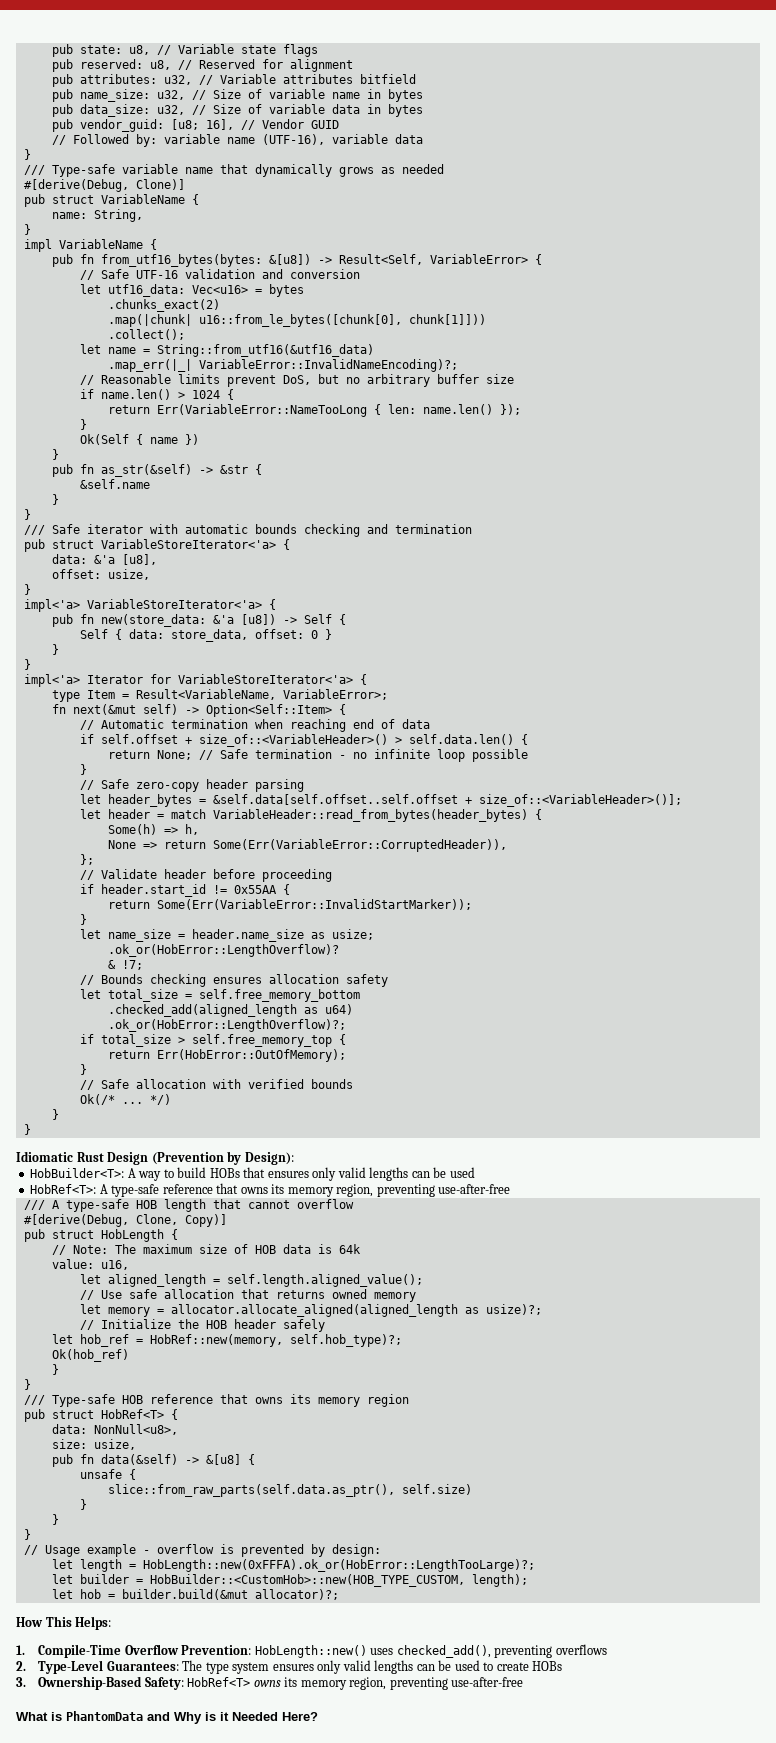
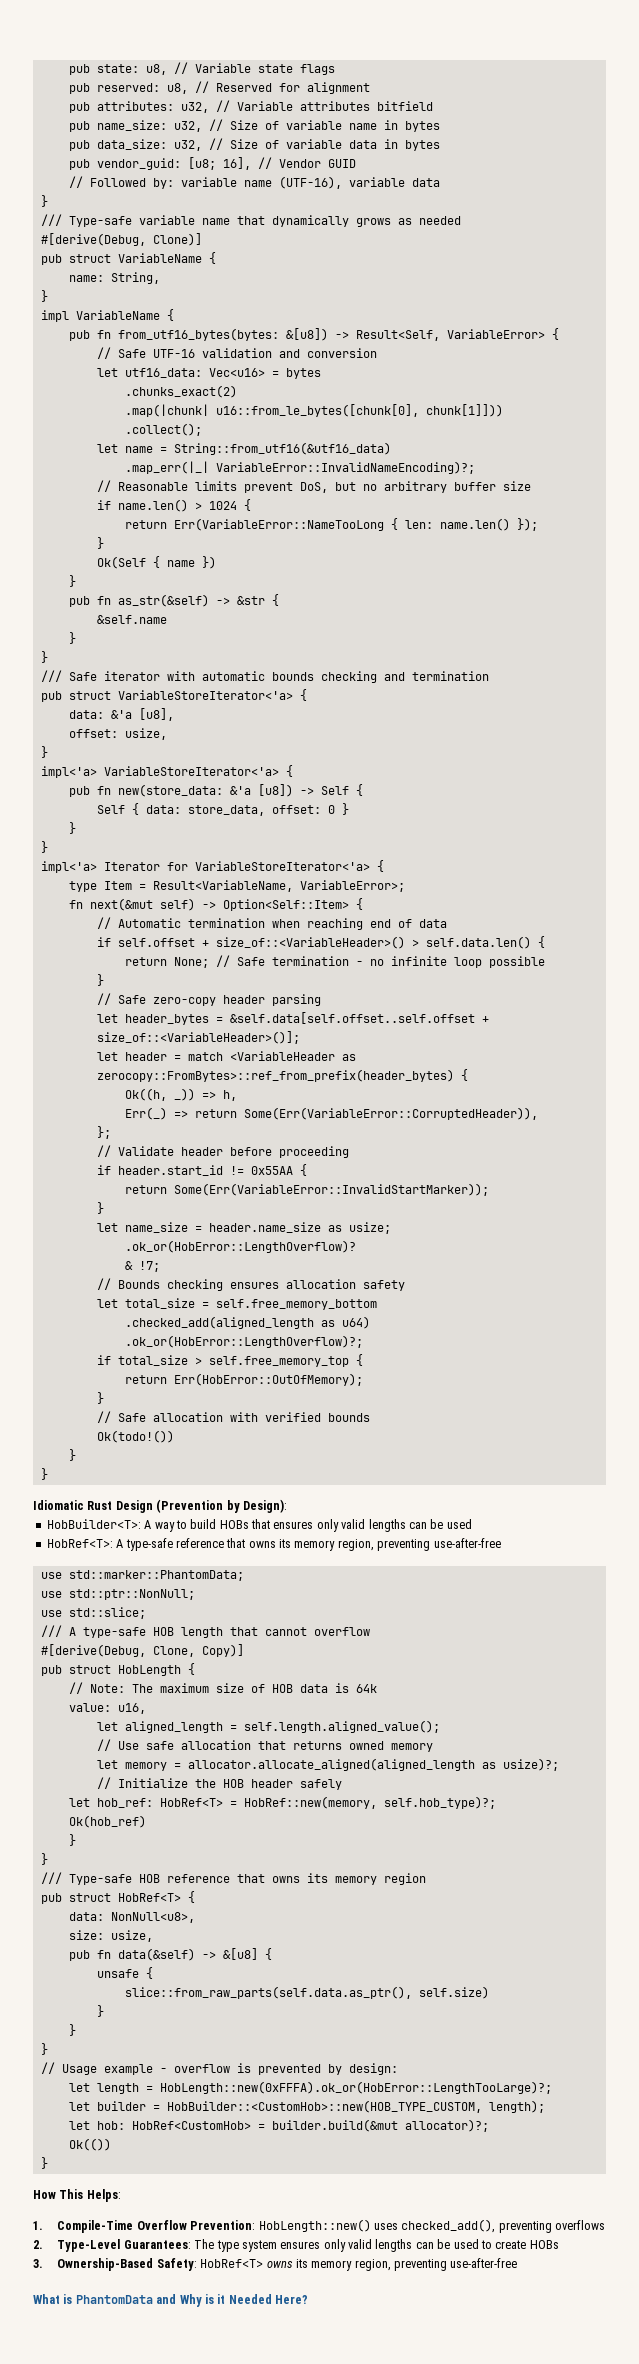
[212,809,542,822] [107,824,157,835] VariableHeader::read_from_bytes(header_bytes) { // Some(h) -> [229,1051,356,1061] [96,1069,468,1082] [124,1088,195,1101] <VariableHeader as zerocopy::FromBytes>::ref_from_prefix(header_bytes) { // Ok((h, _))
[107,840,136,849] // None -> [124,1107,167,1120] // Err(_)
[79,1094,171,1105] Ok(/* ... */) -> [96,1430,174,1443] Ok(todo!())
(511, 1189) none -> [40,1570,244,1581] [40,1589,195,1600] [40,1607,146,1619] // use std::marker::PhantomData; // use std::ptr::NonNull; // use std::slice;
[79,1334,129,1347] hob_ref -> [96,1798,223,1808] hob_ref: HobRef<T>
[79,1589,101,1599] hob -> [96,2121,251,2130] hob: HobRef<CustomHob>
(339, 1594) none -> [68,2138,111,2151] [40,2157,48,2169] // Ok(()) // }

